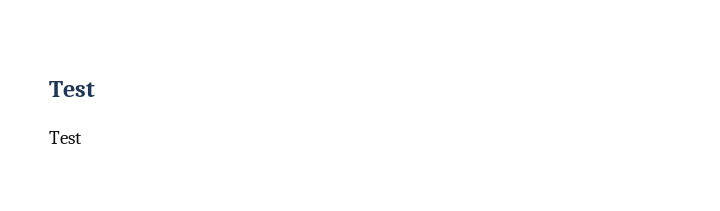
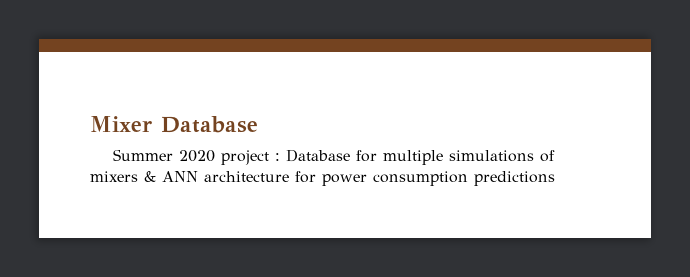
[49,81,95,97] [49,131,82,144] Test // Test -> [90,116,258,133] [113,149,556,165] [90,171,555,186] Mixer Database // Summer 2020 project : Database for multiple simulations of mixers & ANN architecture for power consumption predictions

